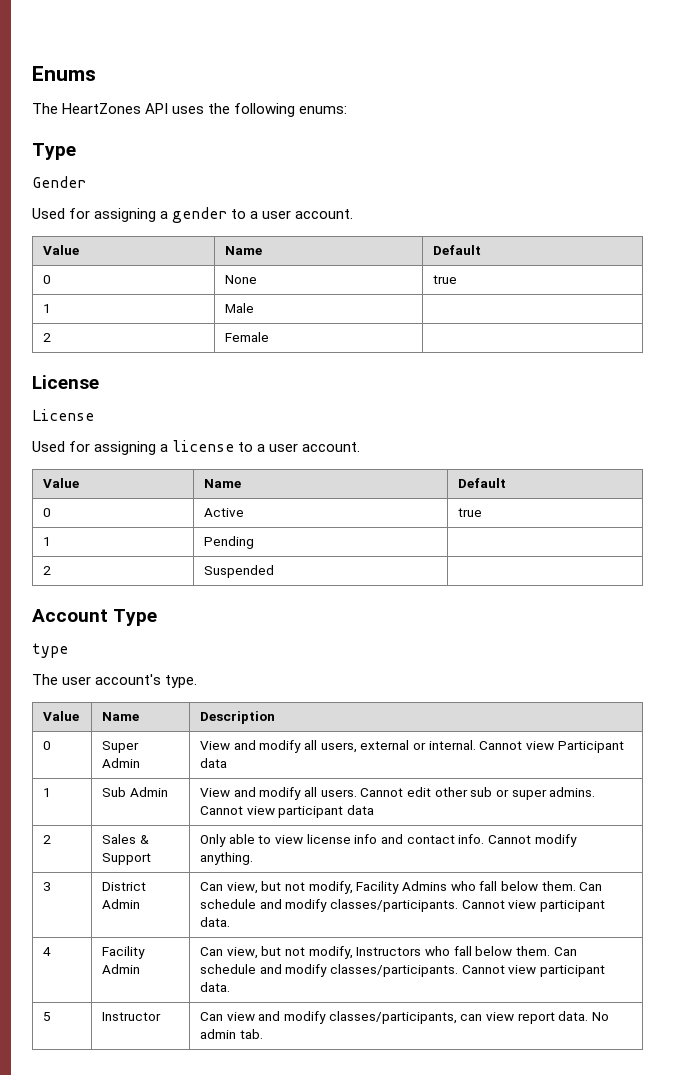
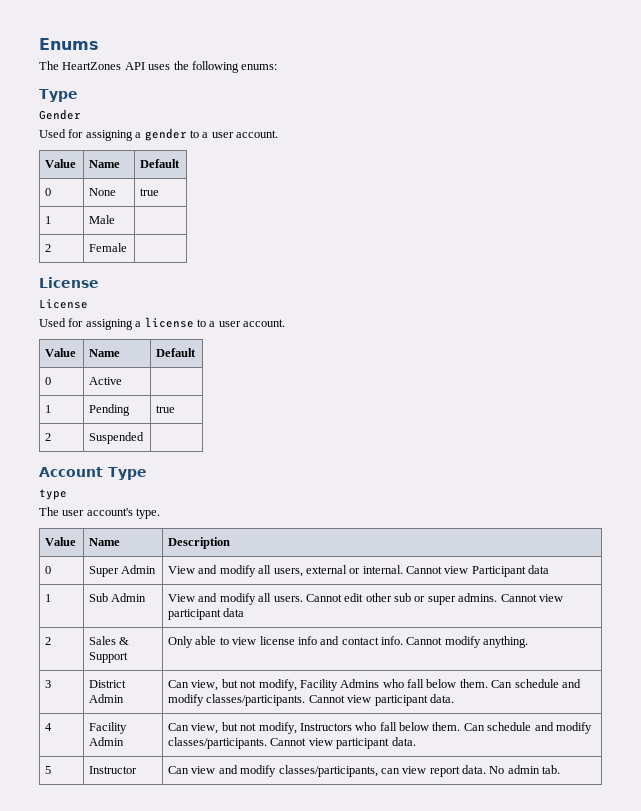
[458,508,483,517] true -> (123, 381) none
(255, 542) none -> [156,405,176,413] true

